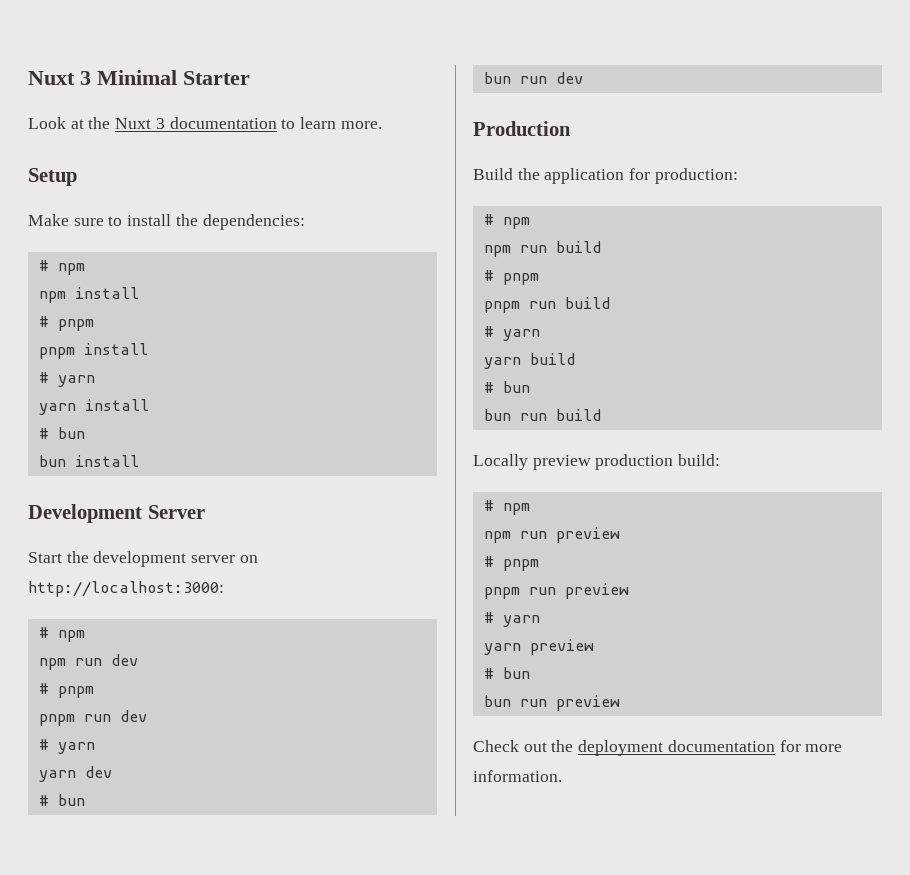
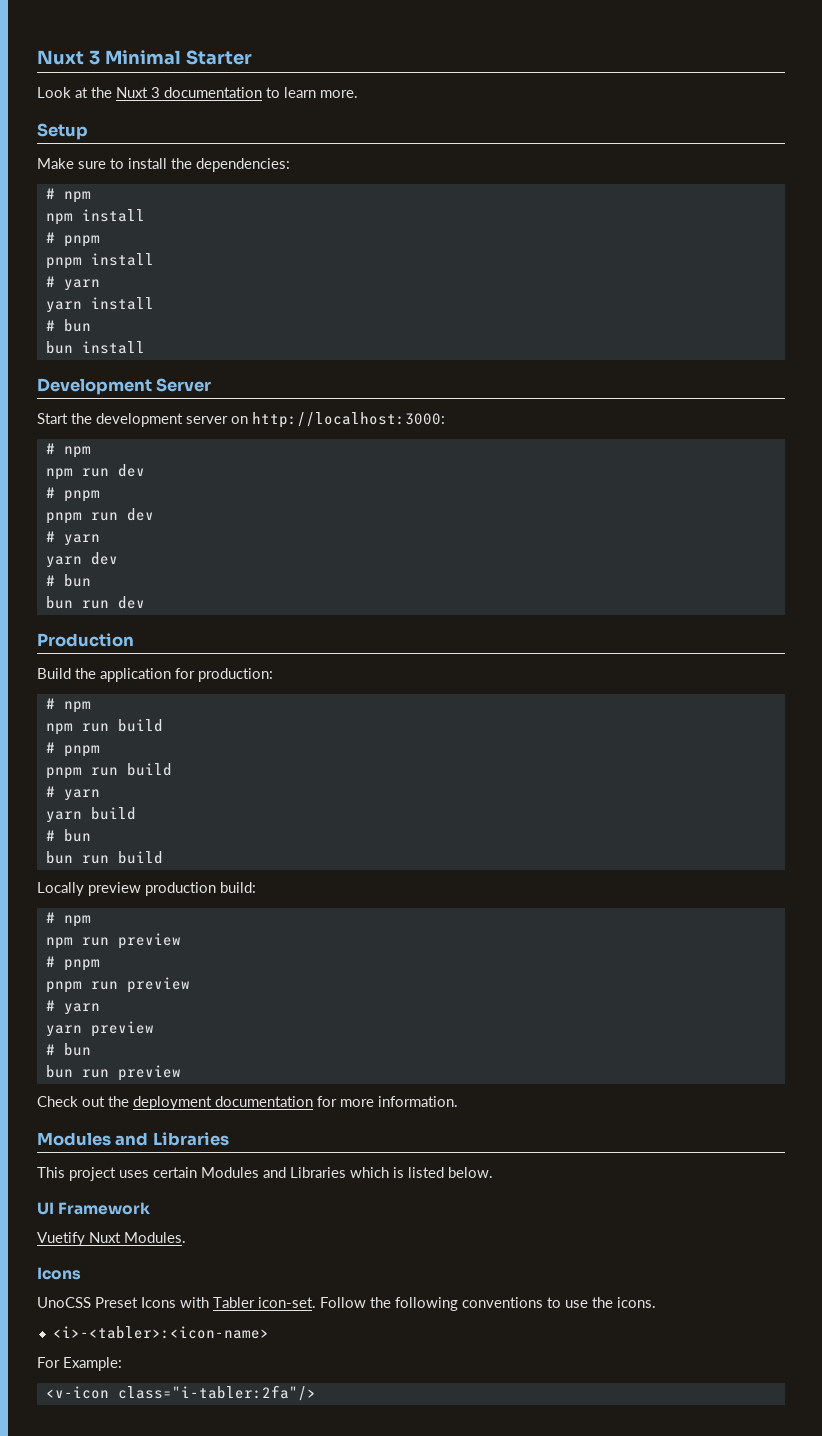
(562, 776) none -> [37,1132,229,1146] [37,1167,493,1181] [37,1202,151,1215] [37,1232,186,1246] [37,1267,81,1280] [37,1297,656,1311] [52,1326,269,1339] [37,1357,122,1371] [45,1385,316,1401] // Modules and Libraries // This project uses certain Modules and Libraries which is listed below. // UI Framework // Vuetify Nuxt Modules. // Icons // UnoCSS Preset Icons with Tabler icon-set. Follow the following conventions to use the icons. // <i>-<tabler>:<icon-name> // For Example: // <v-icon class="i-tabler:2fa"/>

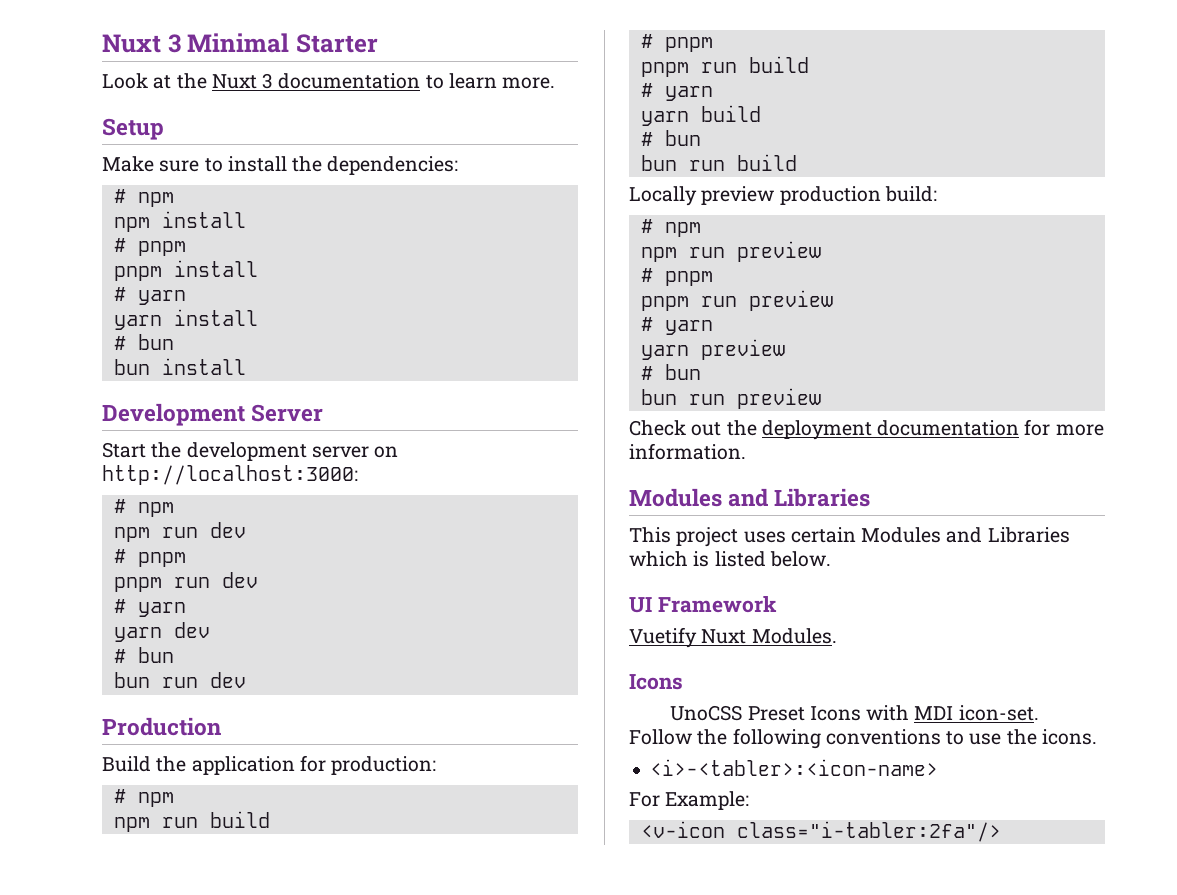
[213,1297,255,1308] Tabler -> [914,706,954,720] MDI

